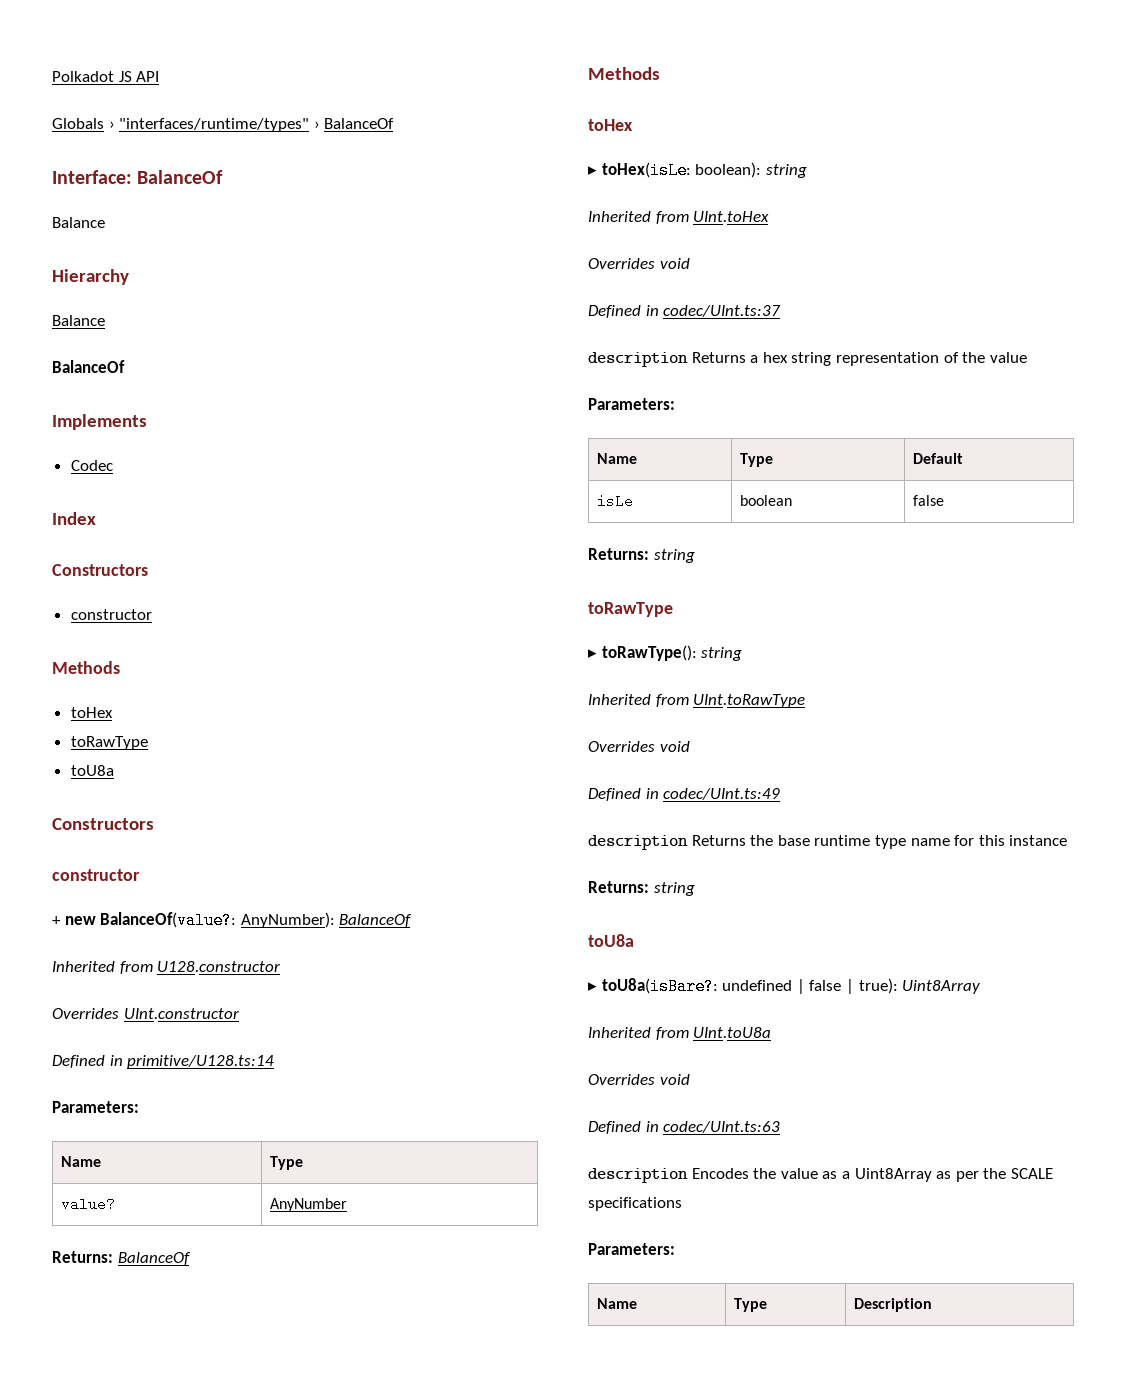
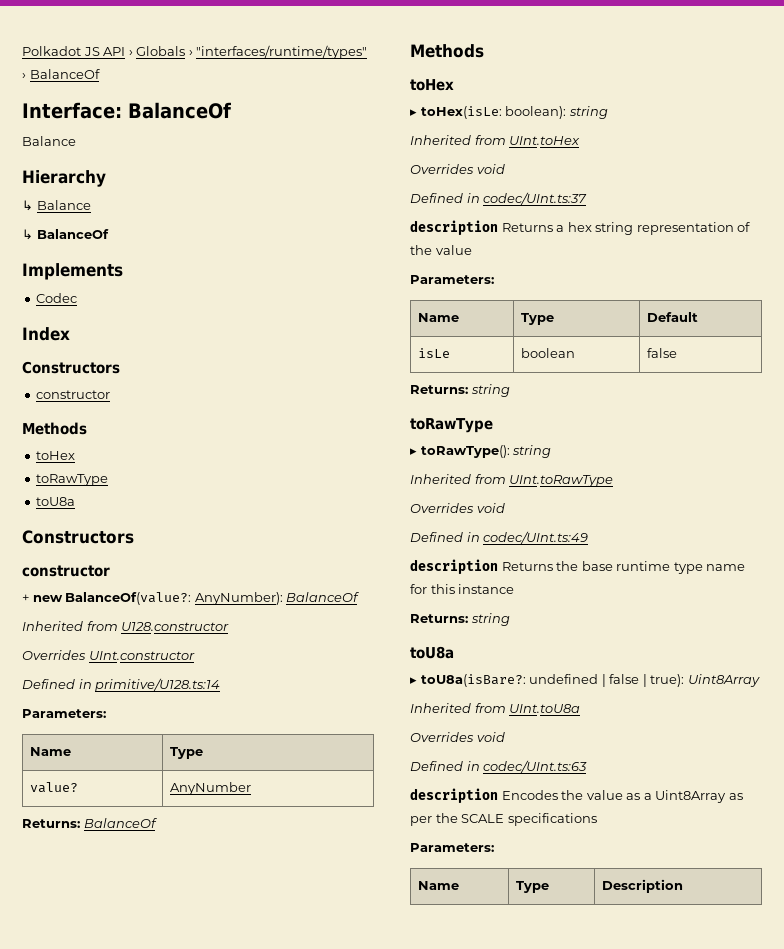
(160, 76) // -> [128,50,133,56] ›
[52,315,105,326] Balance // -> [22,200,91,211] [22,229,33,240] ↳ Balance // ↳

